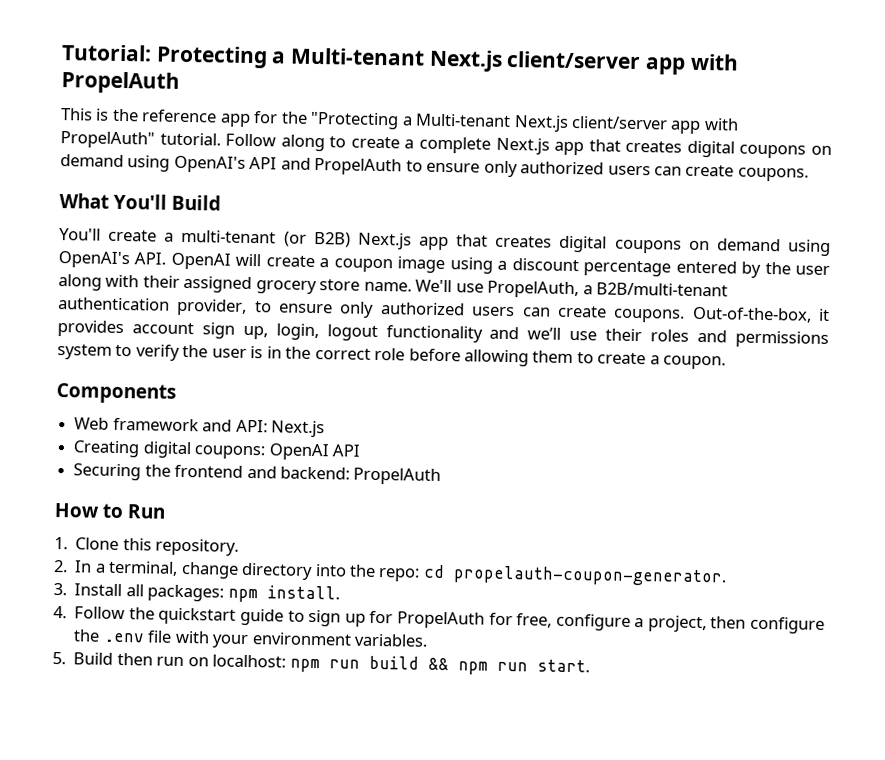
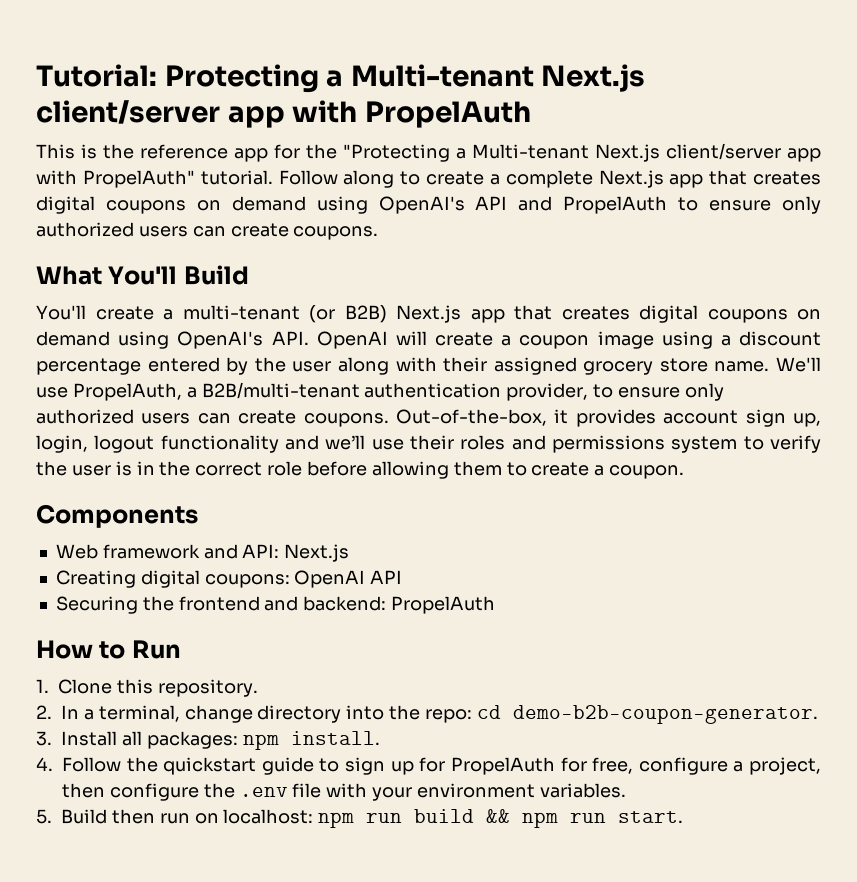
[452,565,727,587] propelauth-coupon-generator. -> [512,705,818,724] demo-b2b-coupon-generator.

